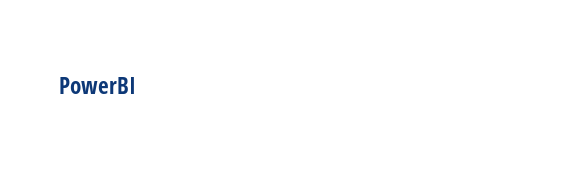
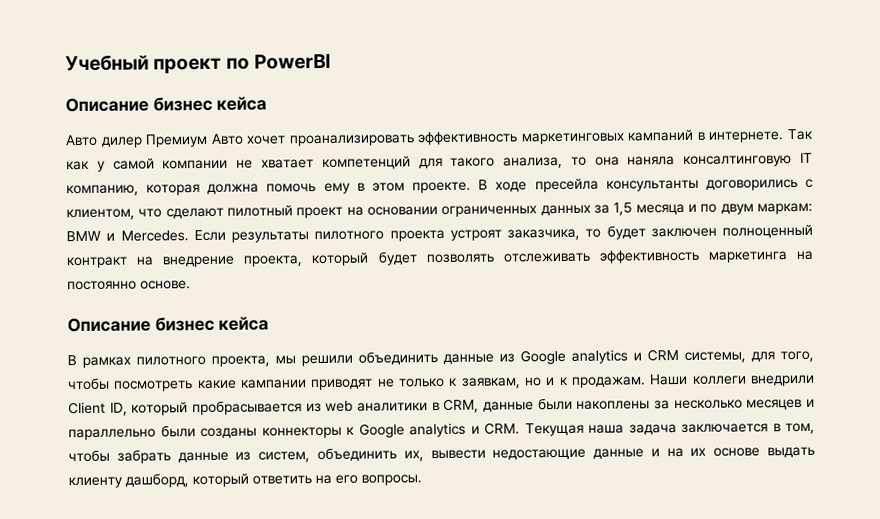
[59,77,136,94] PowerBI -> [65,53,331,74] [65,96,268,113] [65,128,814,148] [66,152,814,172] [66,178,813,197] [66,202,814,221] [66,224,813,243] [66,249,815,269] [67,280,191,291] [67,316,270,333] [67,349,814,368] [67,373,815,392] [68,397,815,416] [68,422,815,441] [68,446,816,464] [68,473,422,489] Учебный проект по PowerBI // Описание бизнес кейса // Авто дилер Премиум Авто хочет проанализировать эффективность маркетинговых кампаний в интернете. Так как у самой компании не хватает компетенций для такого анализа, то она наняла консалтинговую IT компанию, которая должна помочь ему в этом проекте. В ходе пресейла консультанты договорились с клиентом, что сделают пилотный проект на основании ограниченных данных за 1,5 месяца и по двум маркам: BMW и Mercedes. Если результаты пилотного проекта устроят заказчика, то будет заключен полноценный контракт на внедрение проекта, который будет позволять отслеживать эффективность маркетинга на постоянно основе. // Описание бизнес кейса // В рамках пилотного проекта, мы решили объединить данные из Google analytics и CRM системы, для того, чтобы посмотреть какие кампании приводят не только к заявкам, но и к продажам. Наши коллеги внедрили Client ID, который пробрасывается из web аналитики в CRM, данные были накоплены за несколько месяцев и параллельно были созданы коннекторы к Google analytics и CRM. Текущая наша задача заключается в том, чтобы забрать данные из систем, объединить их, вывести недостающие данные и на их основе выдать клиенту дашборд, который ответить на его вопросы.

